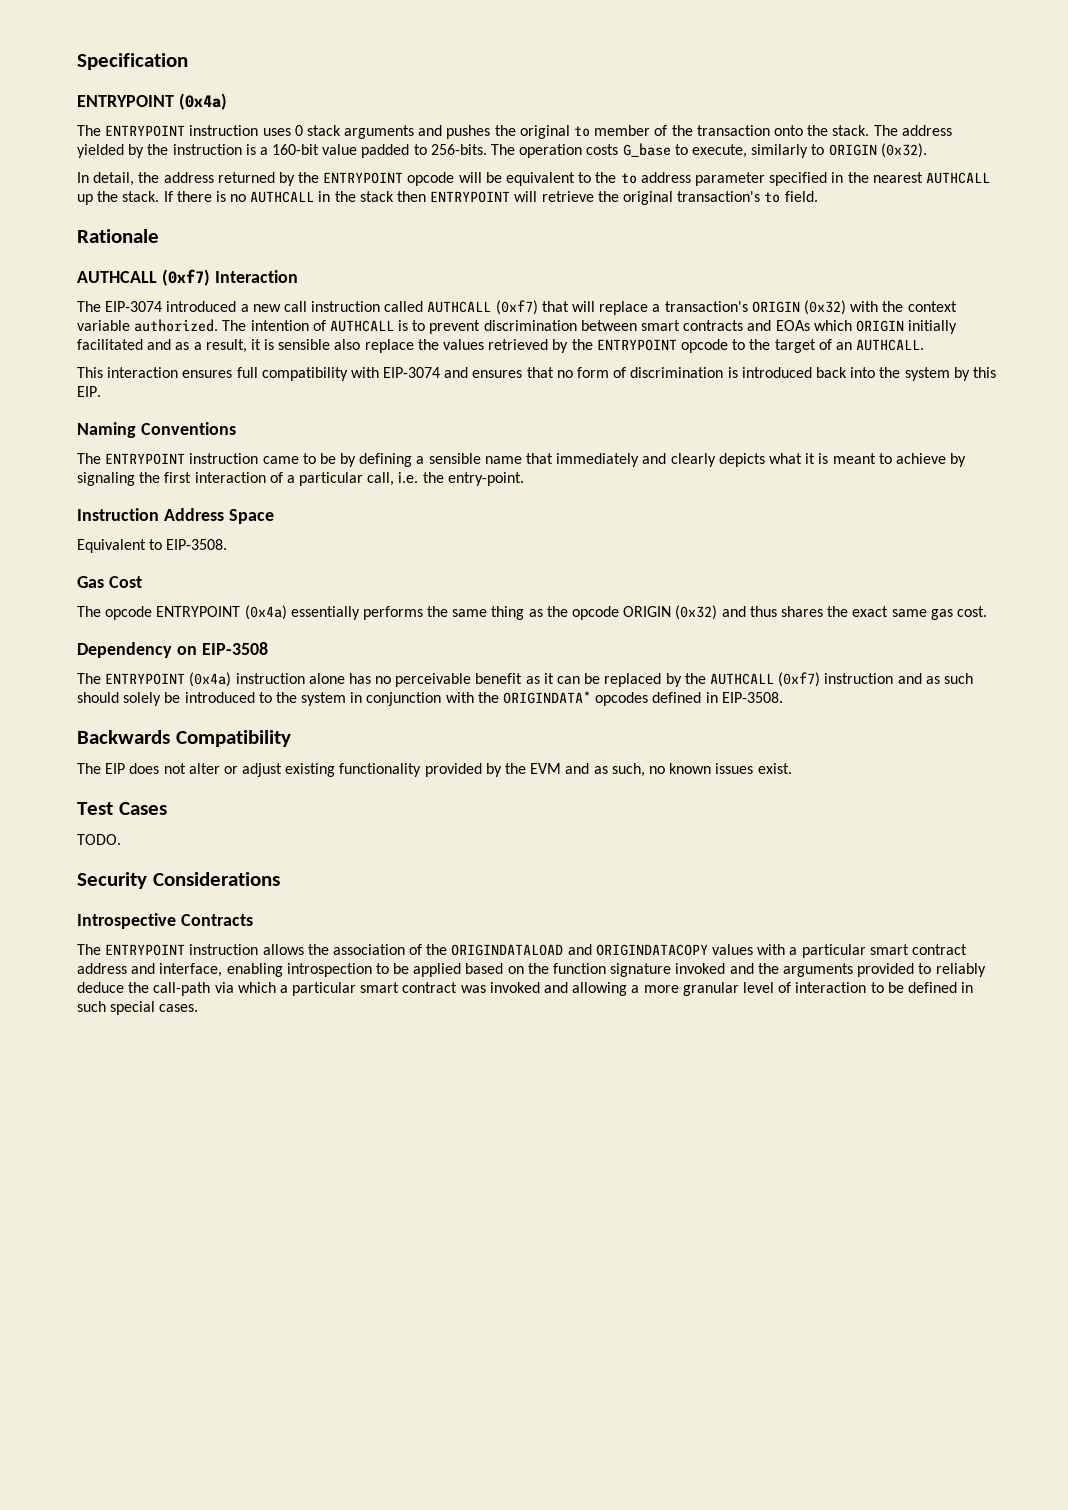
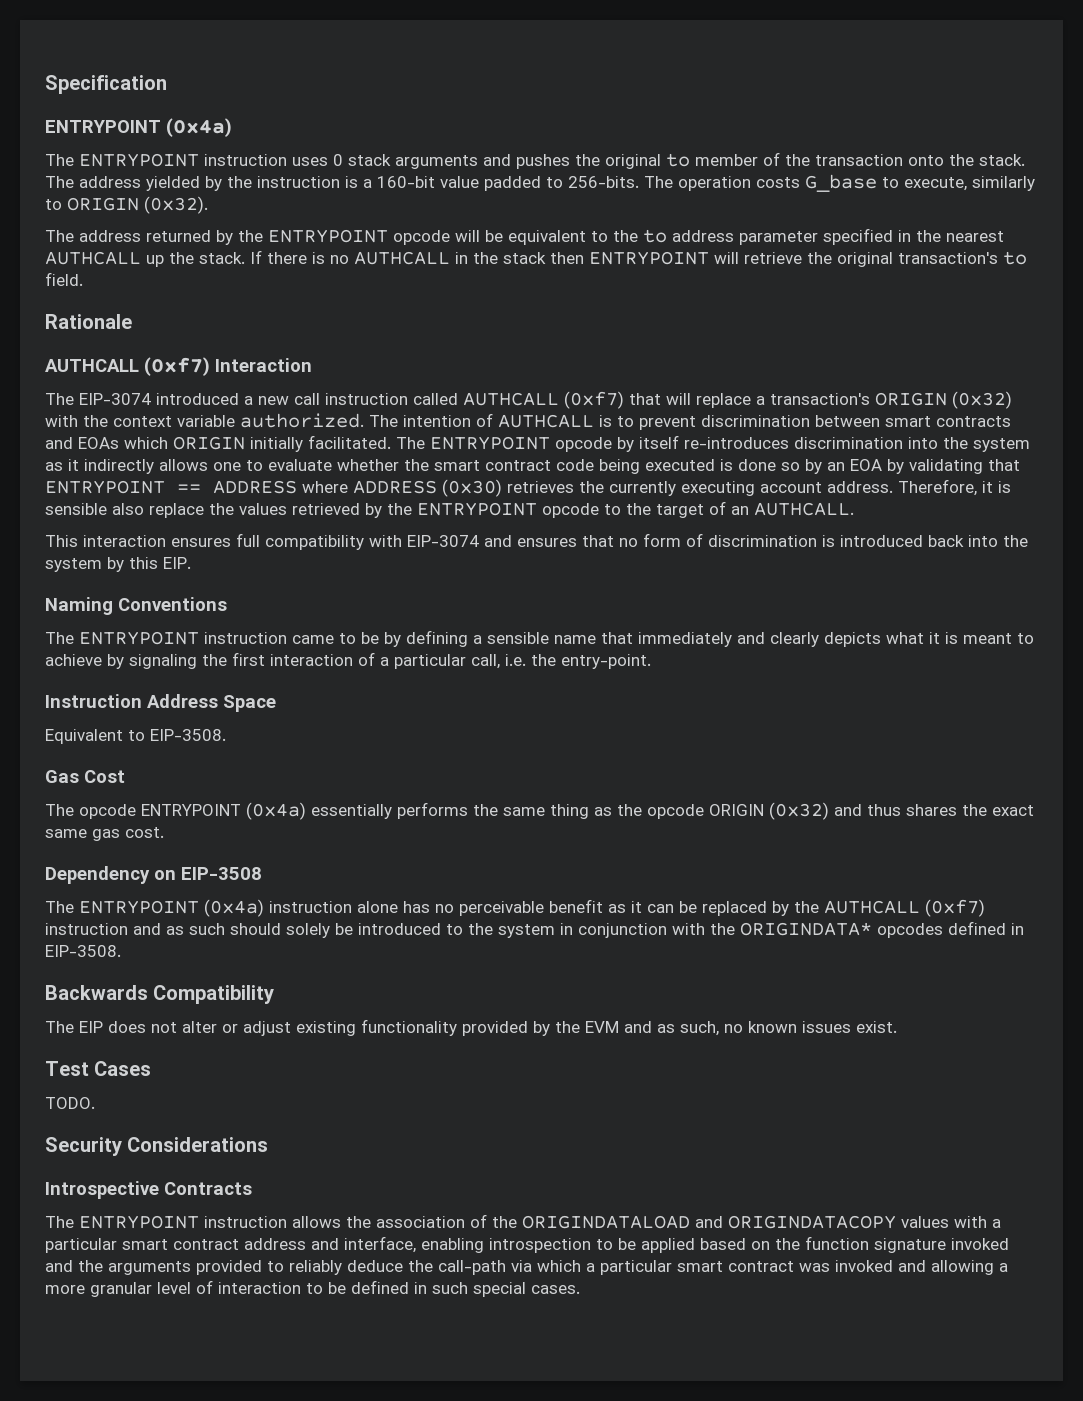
[77,172,160,186] In detail, the -> [45,230,74,242] The
[77,339,247,353] facilitated and as a result, -> [308,435,1030,452] [45,459,1020,474] [45,479,977,497] facilitated. The ENTRYPOINT opcode by itself re-introduces discrimination into the system as it indirectly allows one to evaluate whether the smart contract code being executed is done so by an EOA by validating that ENTRYPOINT == ADDRESS where ADDRESS (0x30) retrieves the currently executing account address. Therefore,

